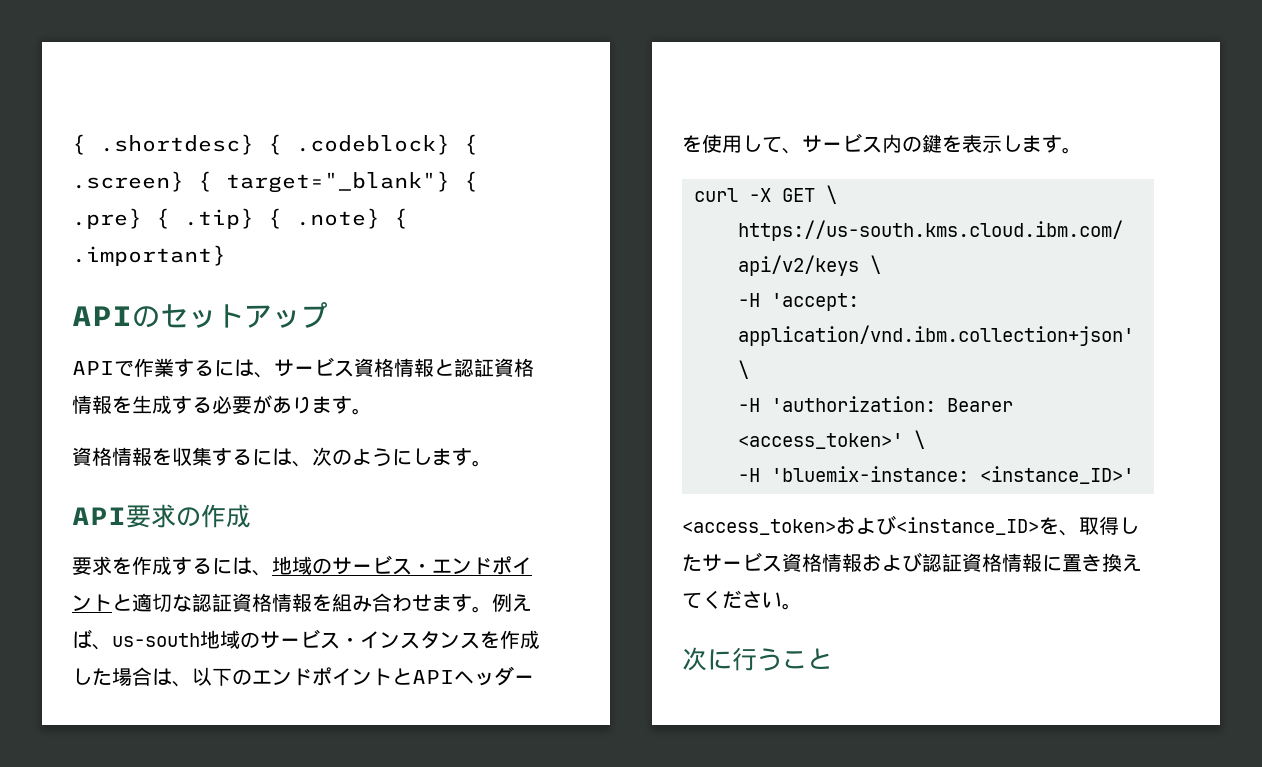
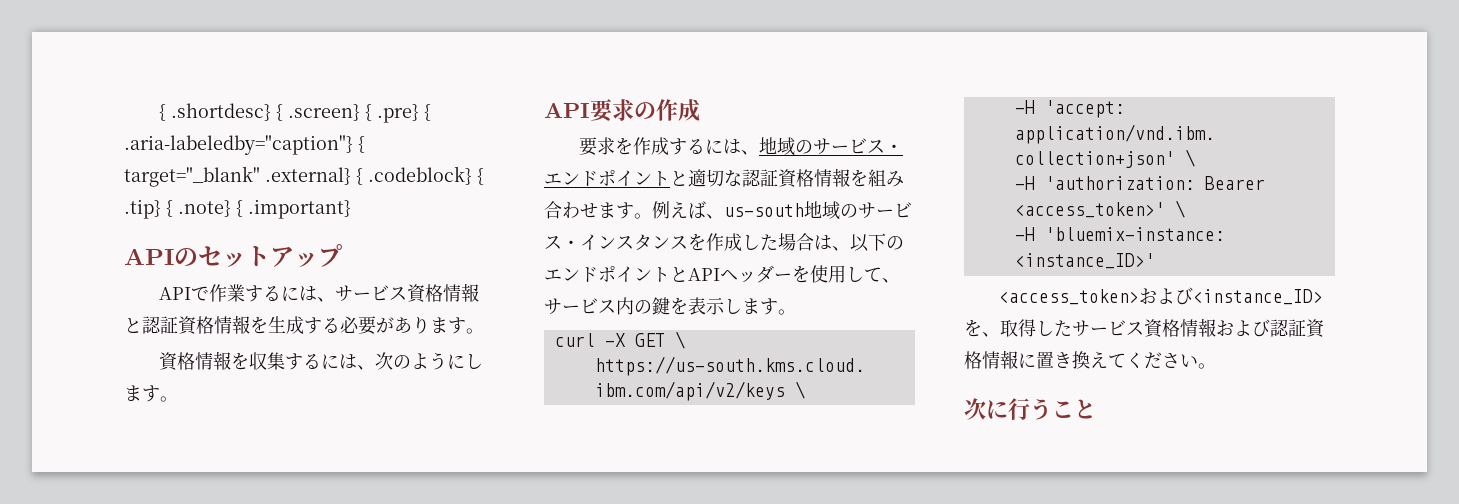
[296,134,478,155] [72,171,478,193] [72,208,142,229] .codeblock} { .screen} { target="_blank"} { .pre} -> [288,104,432,123] [124,135,365,155] [124,166,472,187] .screen} { .pre} { .aria-labeledby="caption"} { target="_blank" .external} { .codeblock}

